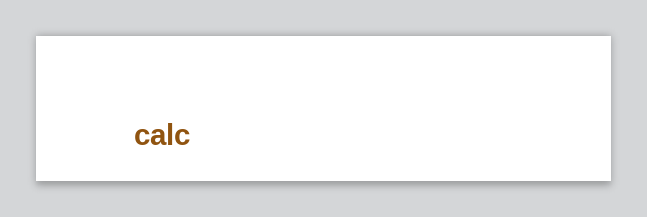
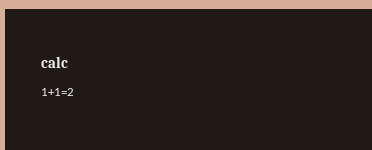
(190, 134) none -> [41,88,74,96] // 1+1=2

